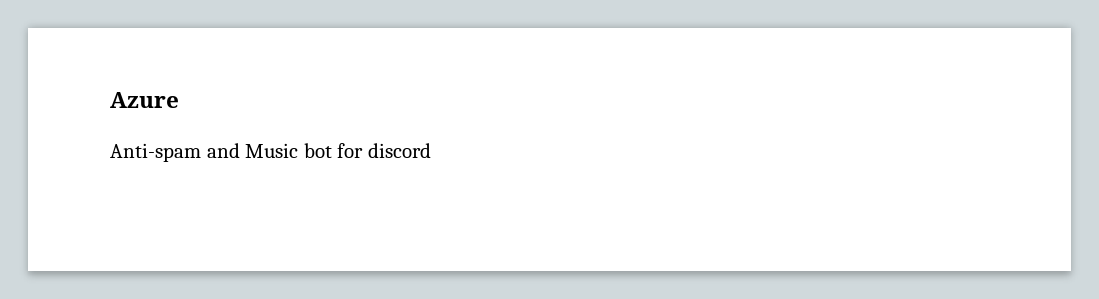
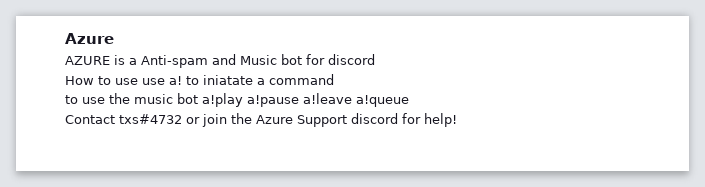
(179, 100) none -> [65,55,137,65] AZURE is a
(431, 150) none -> [65,74,334,85] [65,93,409,107] [65,113,457,127] // How to use use a! to iniatate a command // to use the music bot a!play a!pause a!leave a!queue // Contact txs#4732 or join the Azure Support discord for help!

